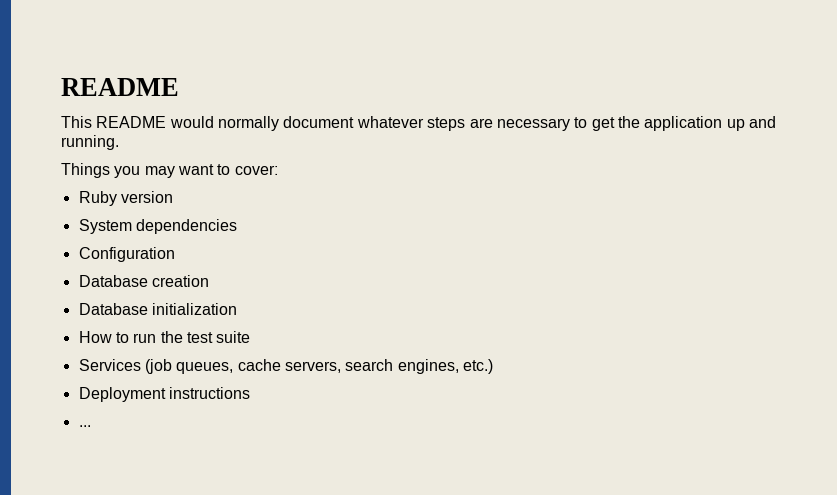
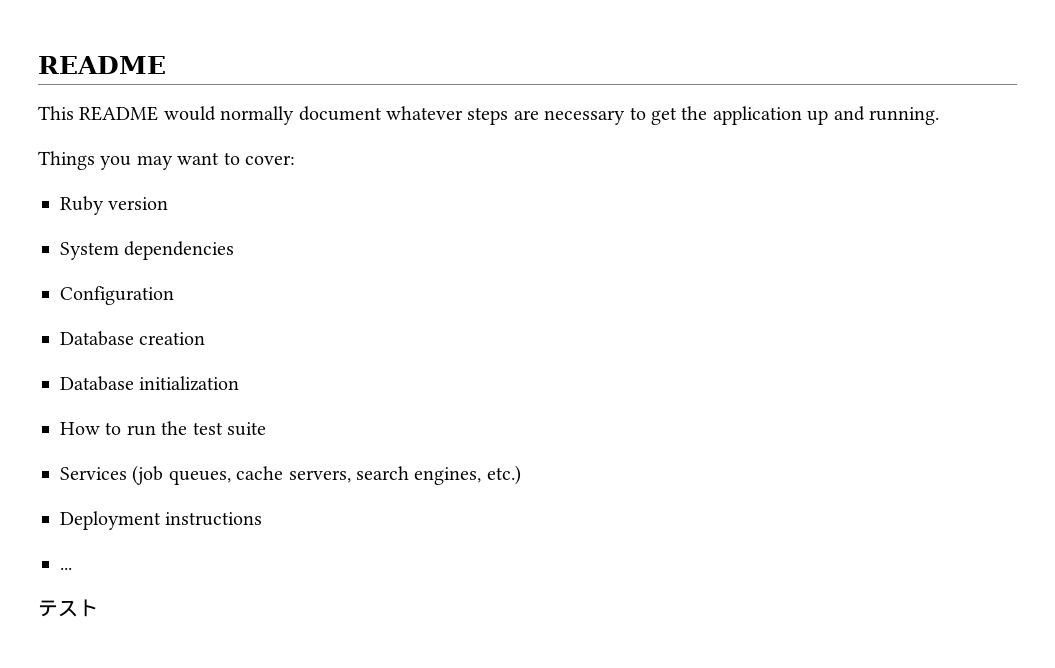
(91, 426) none -> [38,599,98,617] // テスト

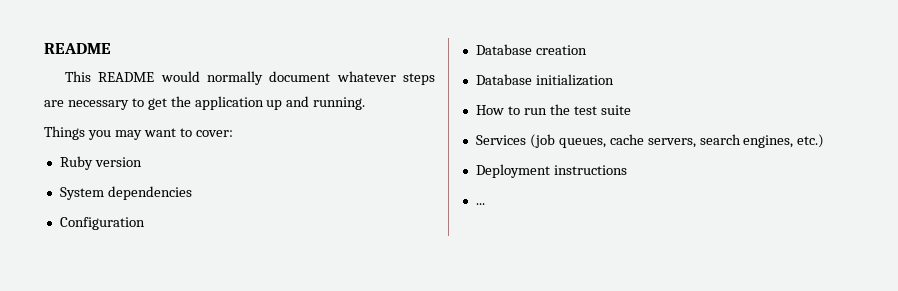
[38,599,98,617] // テスト -> (485, 204) none

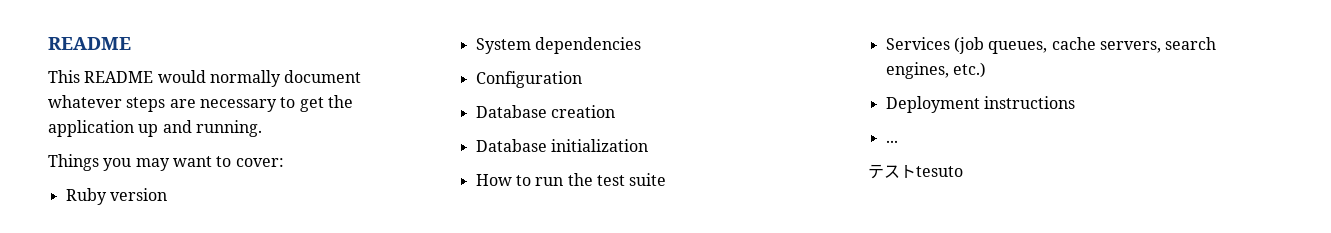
(485, 204) none -> [868,164,963,179] // テストtesuto

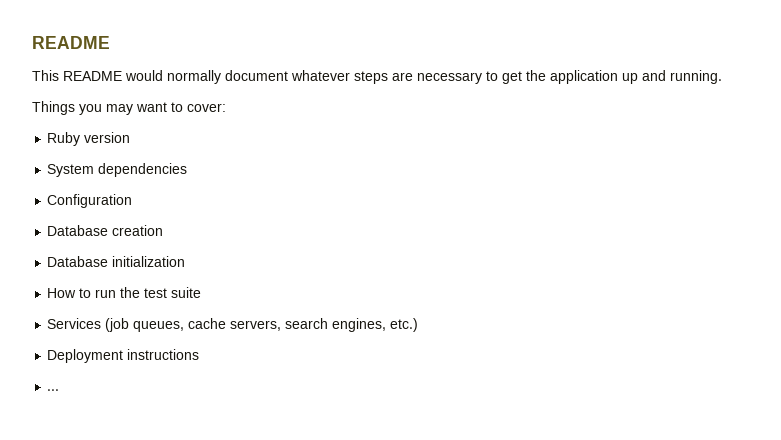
[868,164,963,179] // テストtesuto -> (60, 390) none

